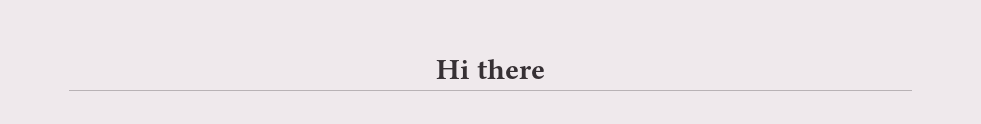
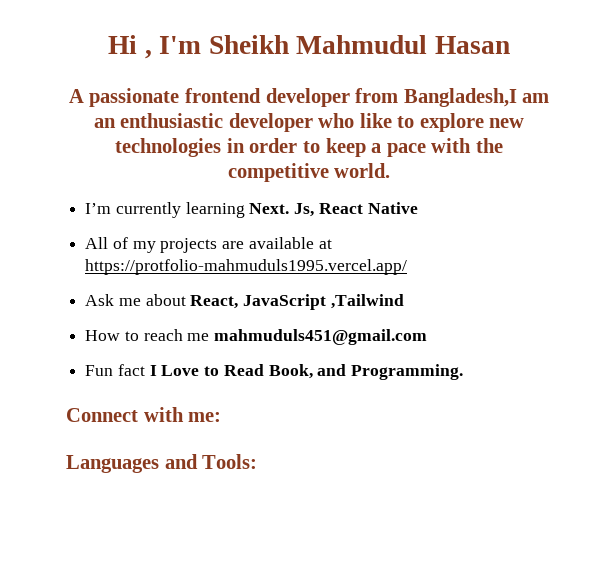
[476,59,545,79] there -> [144,35,510,59] [68,88,550,107] [93,113,525,132] [115,138,503,157] [227,163,391,182] [85,202,418,218] [85,237,332,253] [85,259,408,275] [85,294,404,310] [85,329,428,345] [85,364,464,380] [66,407,222,422] [66,454,258,473] , I'm Sheikh Mahmudul Hasan // A passionate frontend developer from Bangladesh,I am an enthusiastic developer who like to explore new technologies in order to keep a pace with the competitive world. // I’m currently learning Next. Js, React Native // All of my projects are available at https://protfolio-mahmuduls1995.vercel.app/ // Ask me about React, JavaScript ,Tailwind // How to reach me mahmuduls451@gmail.com // Fun fact I Love to Read Book, and Programming. // Connect with me: // Languages and Tools:

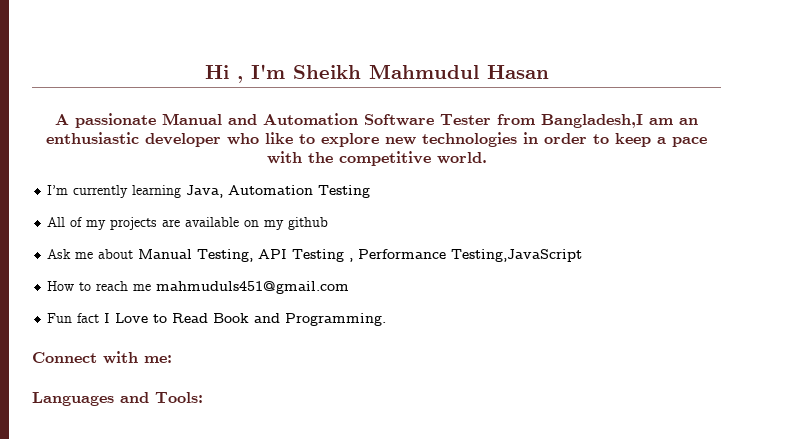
[184,88,350,107] frontend developer -> [162,113,491,126] Manual and Automation Software Tester
[249,202,418,217] Next. Js, React Native -> [186,185,371,198] Java, Automation Testing
[318,239,332,249] [85,259,408,275] at https://protfolio-mahmuduls1995.vercel.app/ -> [244,217,329,230] on my github
[190,294,404,310] React, JavaScript ,Tailwind -> [138,249,583,262] Manual Testing, API Testing , Performance Testing,JavaScript
[268,364,313,379] Book, -> [213,313,250,323] Book

